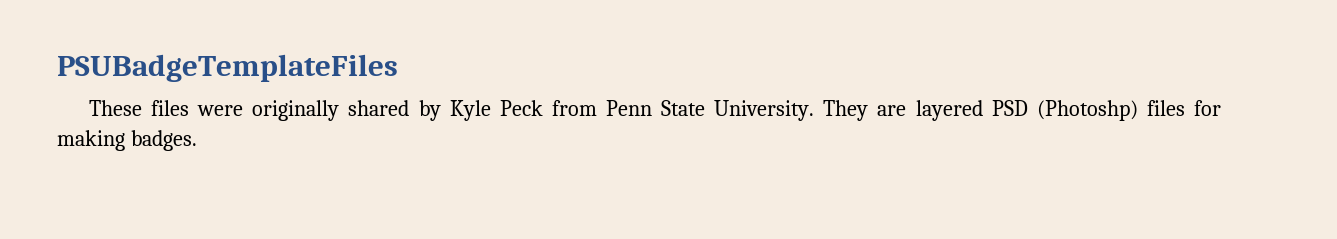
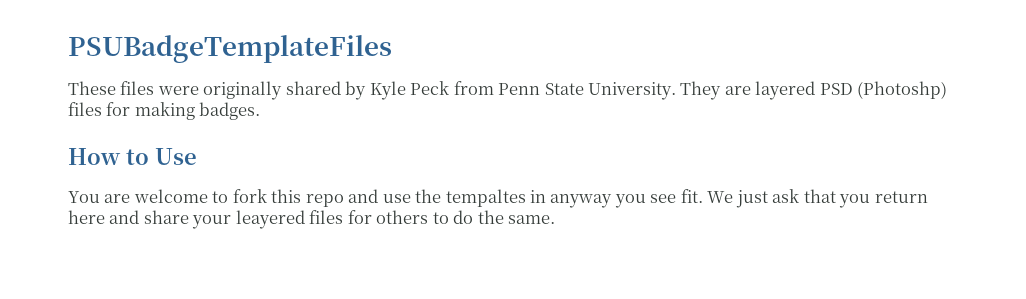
(197, 140) none -> [68,148,197,165] [68,189,928,208] [68,210,556,229] // How to Use // You are welcome to fork this repo and use the tempaltes in anyway you see fit. We just ask that you return here and share your leayered files for others to do the same.

